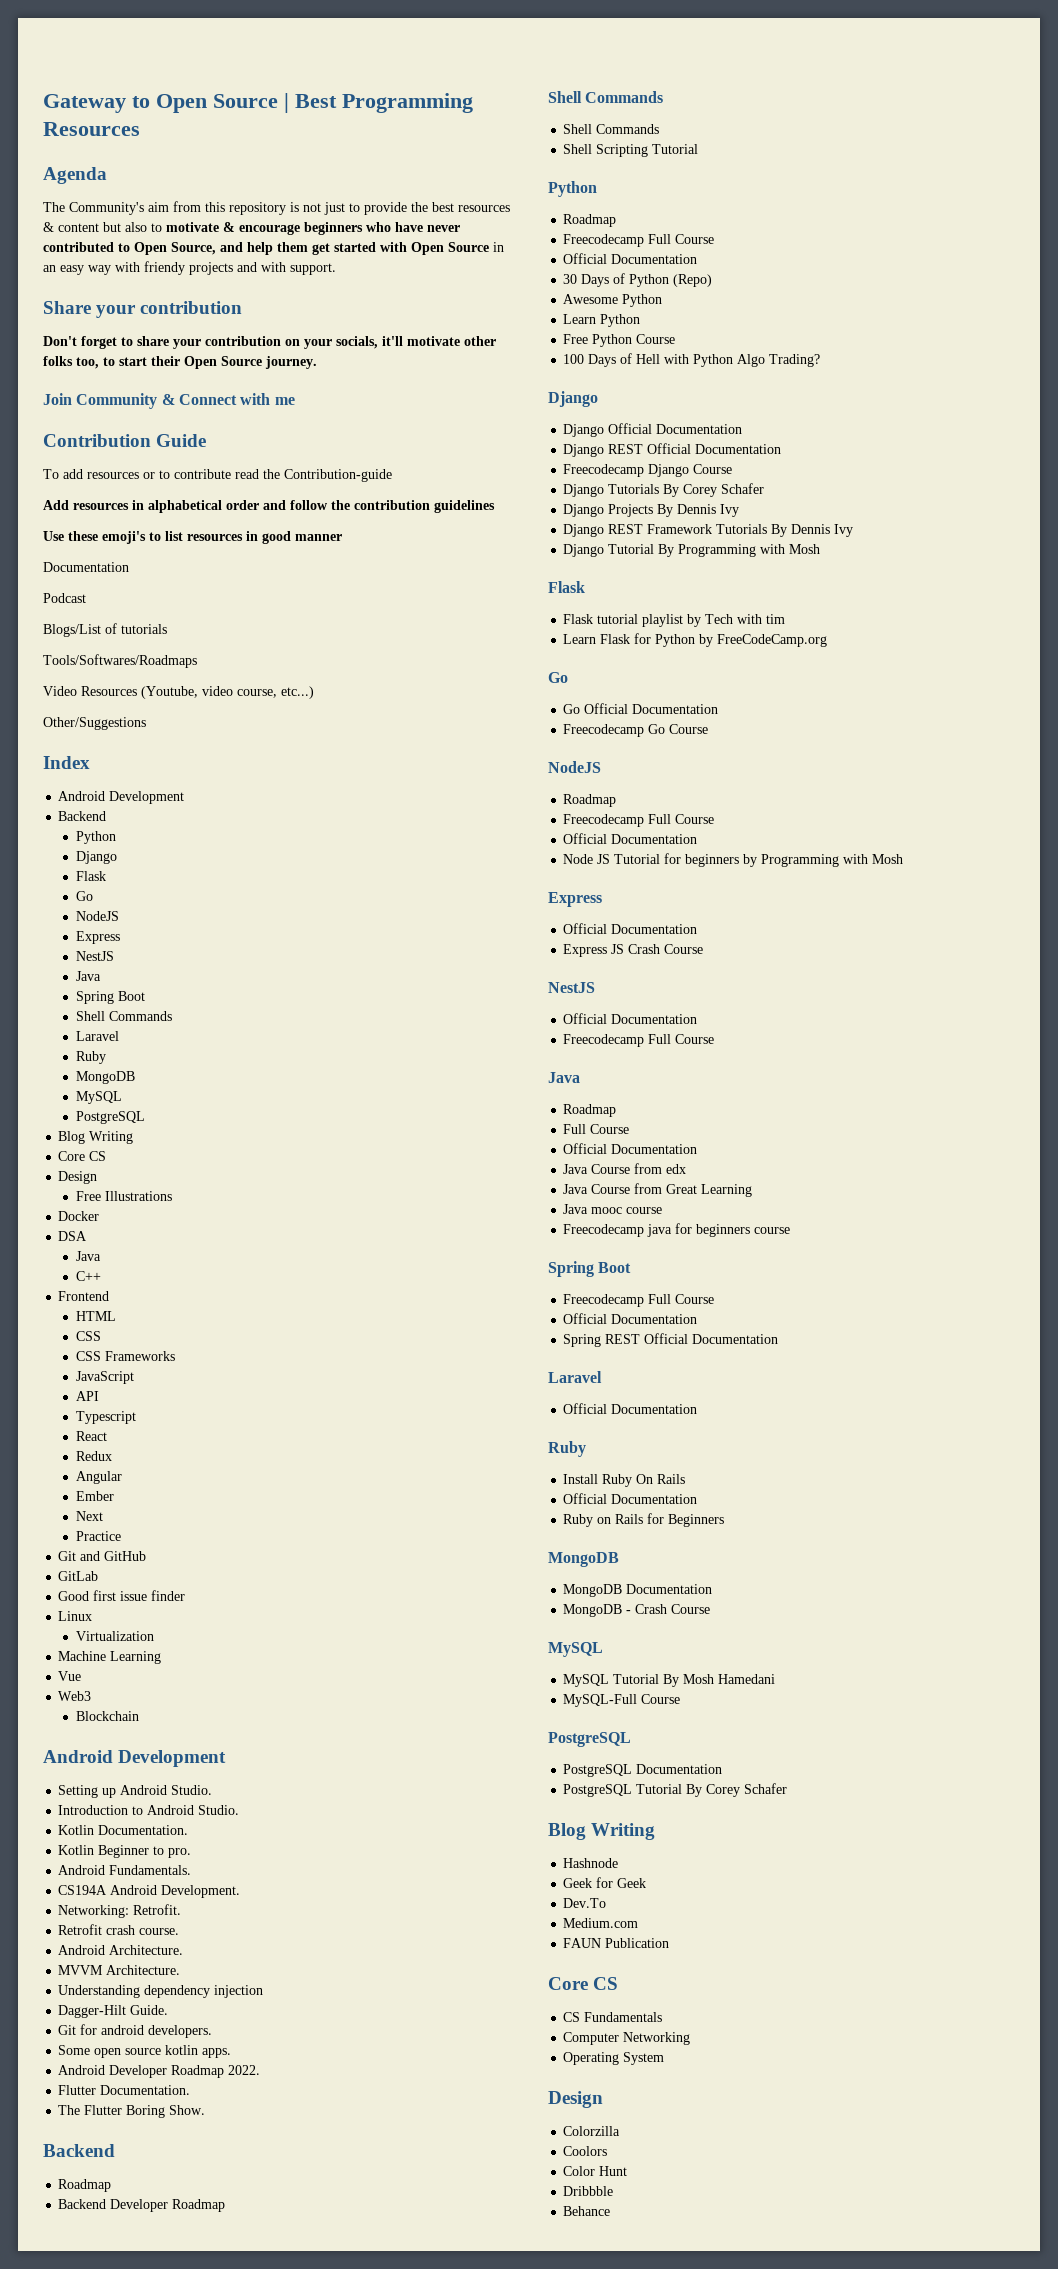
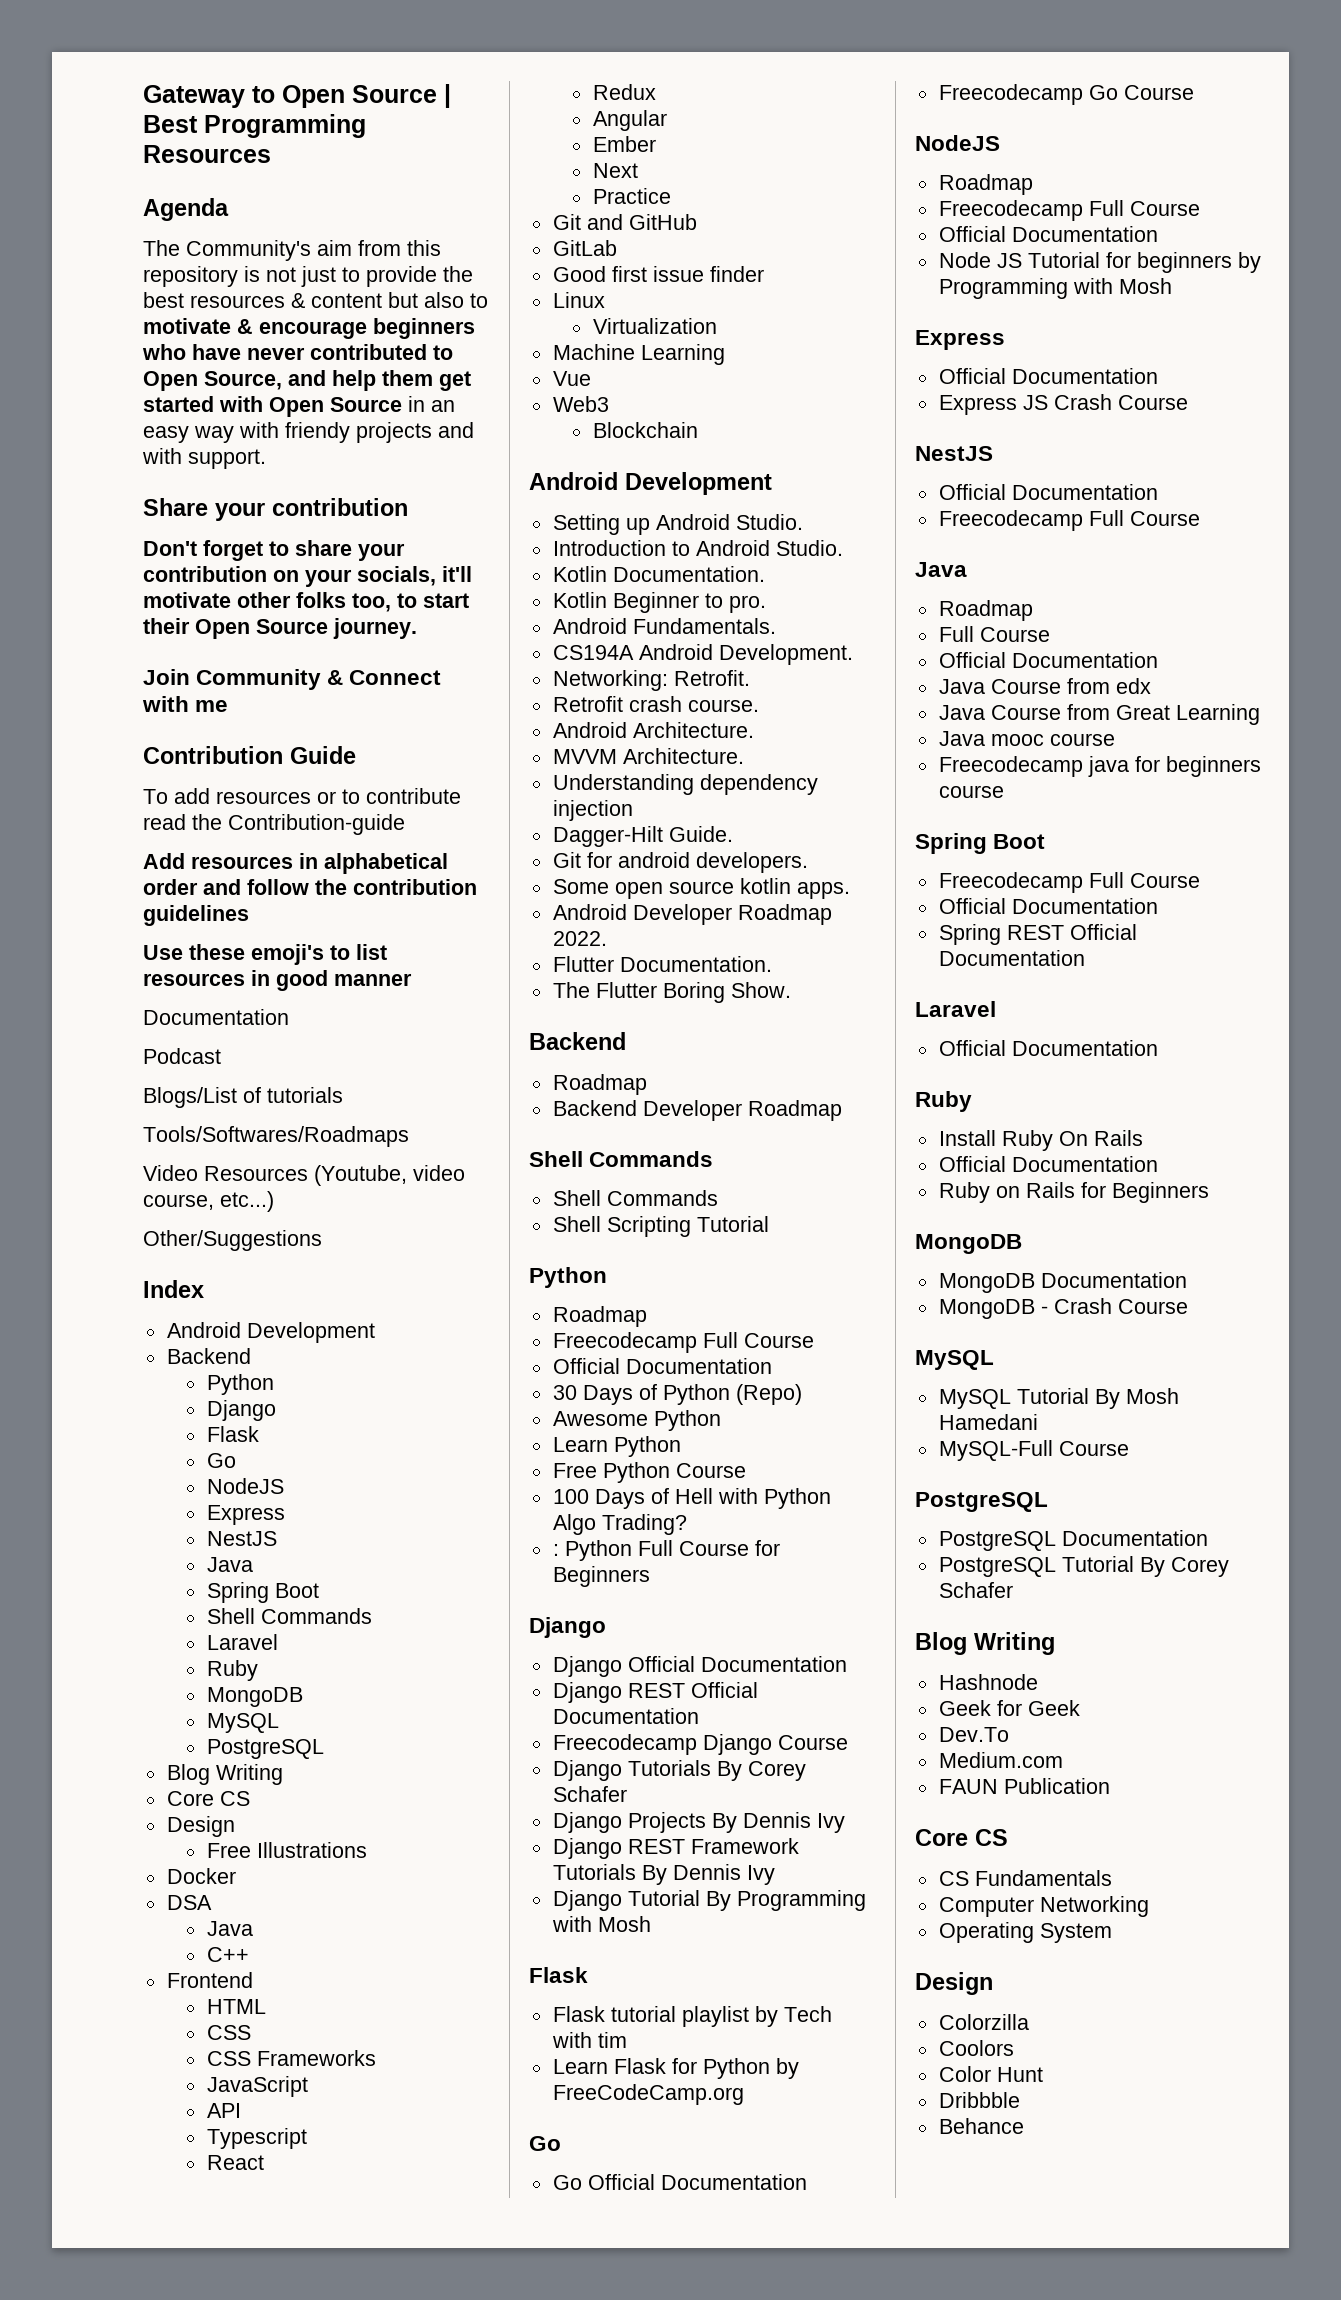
(821, 360) none -> [552,1540,780,1561] [552,1566,650,1587] // : Python Full Course for Beginners

